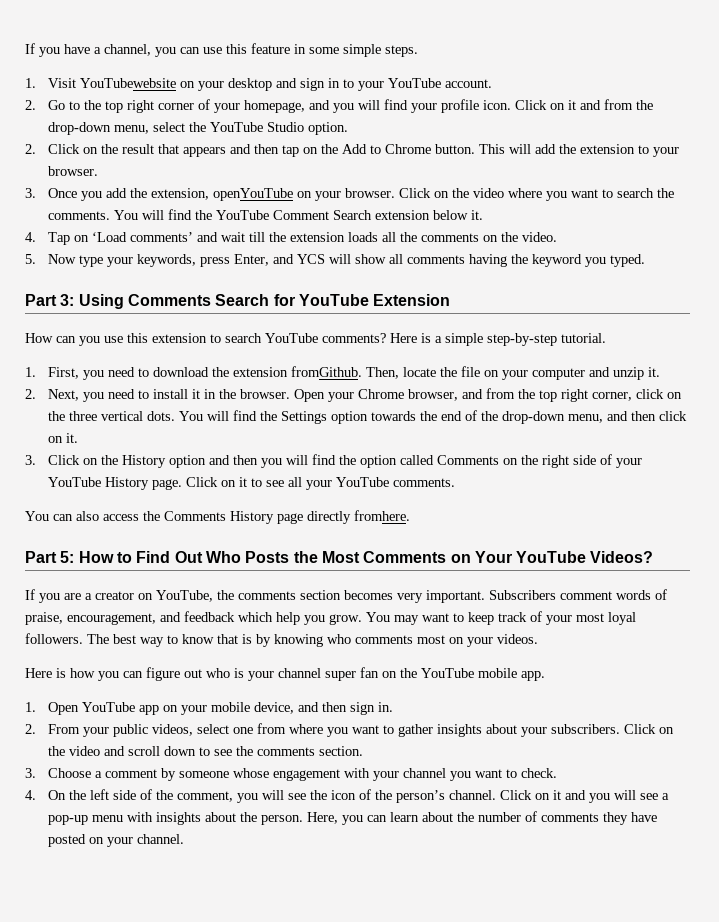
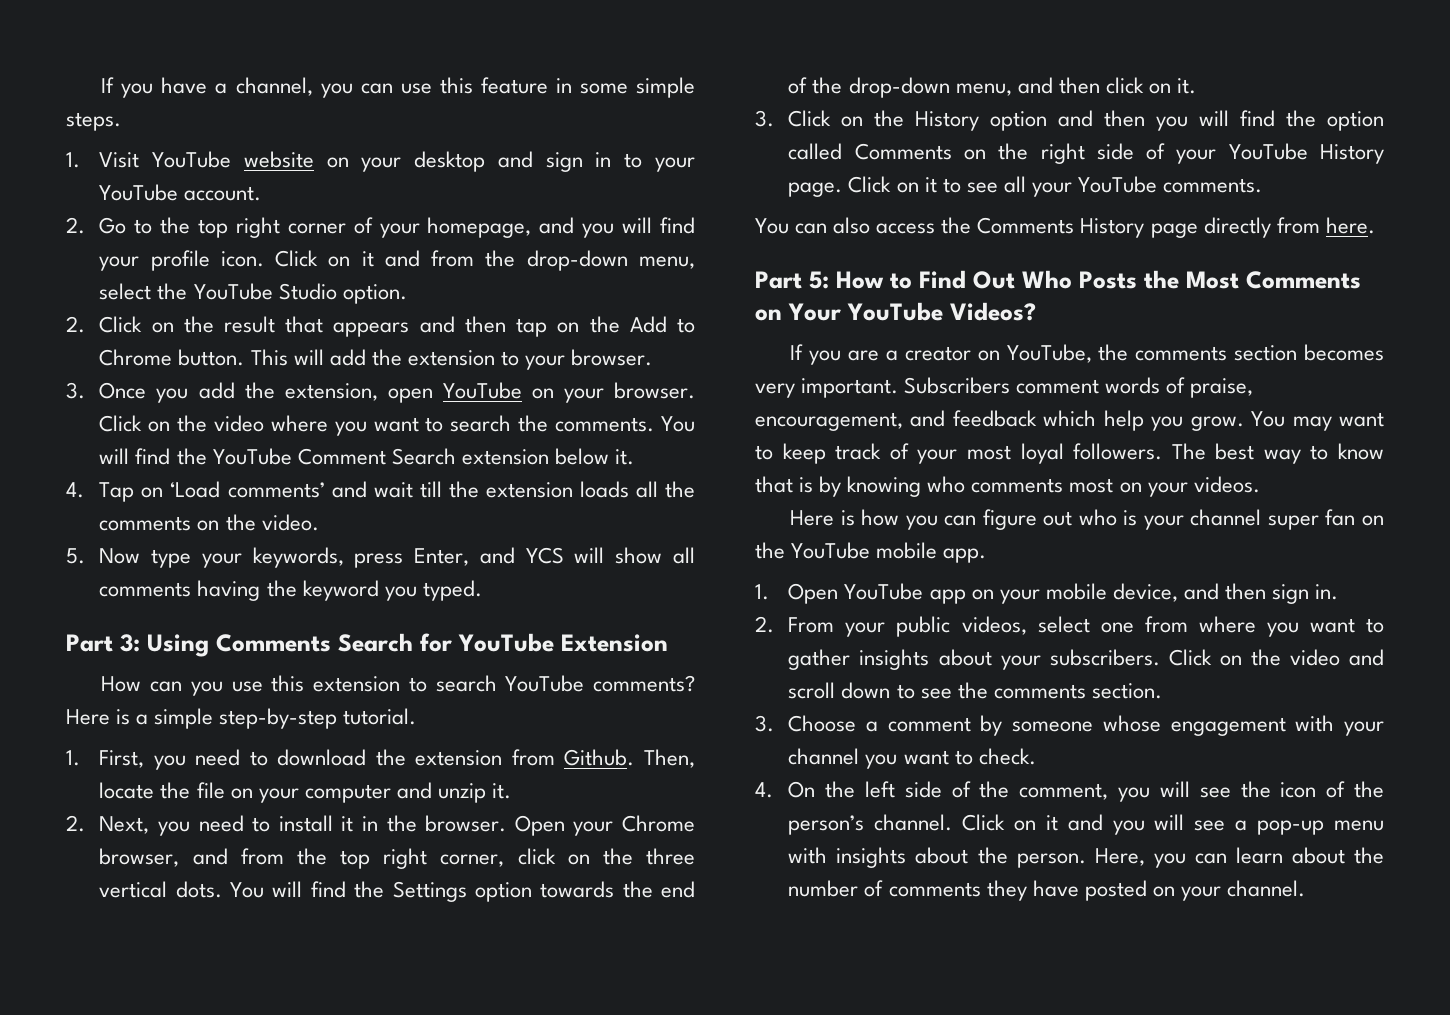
[80,78,177,88] YouTubewebsite -> [152,151,314,168] YouTube website
[213,188,294,201] openYouTube -> [387,382,522,403] open YouTube
[291,366,363,377] fromGithub. -> [511,749,635,766] from Github.
[354,510,410,521] fromhere. -> [1276,217,1375,234] from here.

